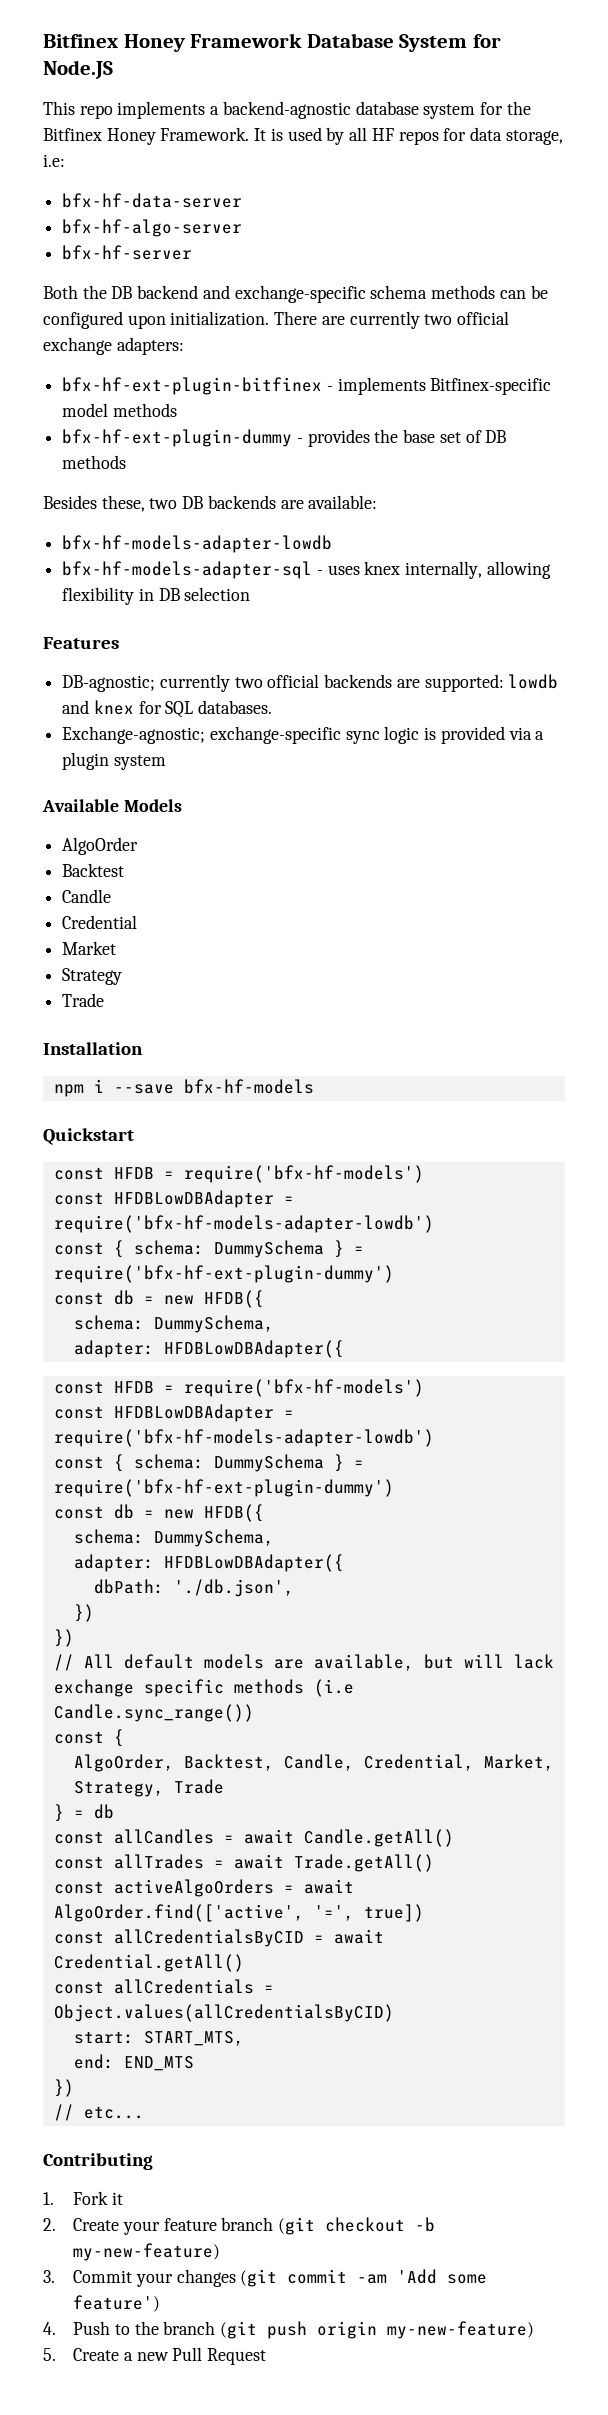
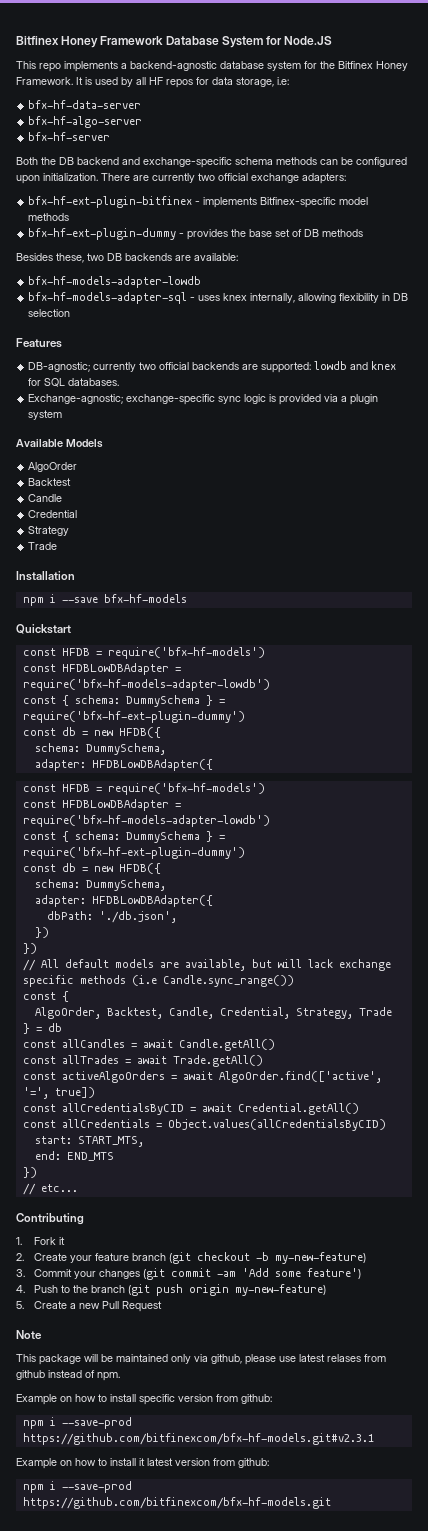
[62,941,117,955] // Market -> (78, 514) none
[483,1754,554,1771] Market, -> (290, 1013) none
(266, 2356) none -> [16,1330,42,1339] [16,1354,386,1365] [16,1370,120,1381] [16,1394,272,1405] [22,1417,132,1429] [22,1433,374,1445] [16,1458,269,1469] [22,1481,132,1493] [22,1497,331,1509] // Note // This package will be maintained only via github, please use latest relases from github instead of npm. // Example on how to install specific version from github: // npm i --save-prod https://github.com/bitfinexcom/bfx-hf-models.git#v2.3.1 // Example on how to install it latest version from github: // npm i --save-prod https://github.com/bitfinexcom/bfx-hf-models.git

